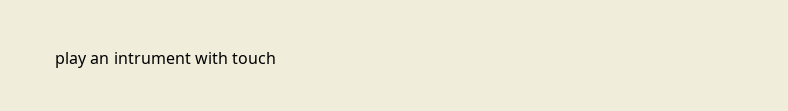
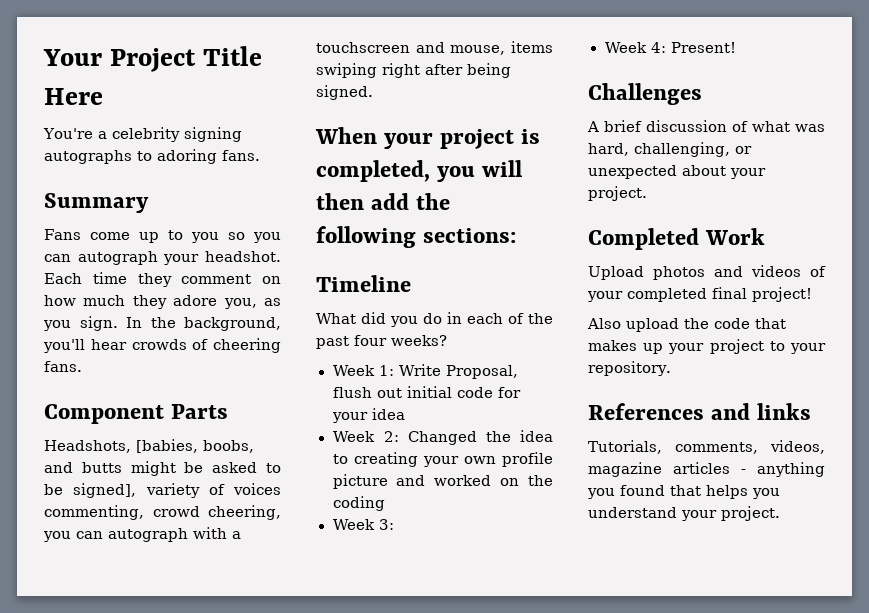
[55,52,277,68] play an intrument with touch -> [43,46,263,72] [44,88,103,105] [43,127,242,142] [44,149,260,164] [44,193,149,213] [44,229,281,243] [44,251,281,265] [44,272,281,287] [44,295,281,309] [43,316,281,331] [43,338,281,353] [44,361,82,372] [44,404,229,424] [44,439,254,453] [44,461,281,476] [44,483,281,498] [44,505,281,520] [43,527,241,542] [316,41,553,55] [316,63,511,78] [316,85,373,100] [315,127,541,149] [316,160,523,182] [316,193,451,210] [316,226,517,248] [316,275,411,292] [316,312,553,327] [316,335,447,349] [332,364,519,379] [332,386,521,398] [331,408,405,423] [332,430,553,445] [332,452,553,467] [332,474,553,489] [332,496,385,511] [332,519,395,530] [604,42,737,53] [588,83,702,105] [587,120,825,132] [588,142,752,157] [588,165,766,179] [588,186,647,201] [588,228,766,250] [588,265,826,280] [587,287,812,302] [587,318,786,332] [588,339,826,354] [588,361,671,376] [588,403,812,420] [588,440,825,454] [588,462,825,477] [587,485,780,499] [588,506,780,521] Your Project Title Here // You're a celebrity signing autographs to adoring fans. // Summary // Fans come up to you so you can autograph your headshot. Each time they comment on how much they adore you, as you sign. In the background, you'll hear crowds of cheering fans. // Component Parts // Headshots, [babies, boobs, and butts might be asked to be signed], variety of voices commenting, crowd cheering, you can autograph with a touchscreen and mouse, items swiping right after being signed. // When your project is completed, you will then add the following sections: // Timeline // What did you do in each of the past four weeks? // Week 1: Write Proposal, flush out initial code for your idea // Week 2: Changed the idea to creating your own profile picture and worked on the coding // Week 3: // Week 4: Present! // Challenges // A brief discussion of what was hard, challenging, or unexpected about your project. // Completed Work // Upload photos and videos of your completed final project! // Also upload the code that makes up your project to your repository. // References and links // Tutorials, comments, videos, magazine articles - anything you found that helps you understand your project.

